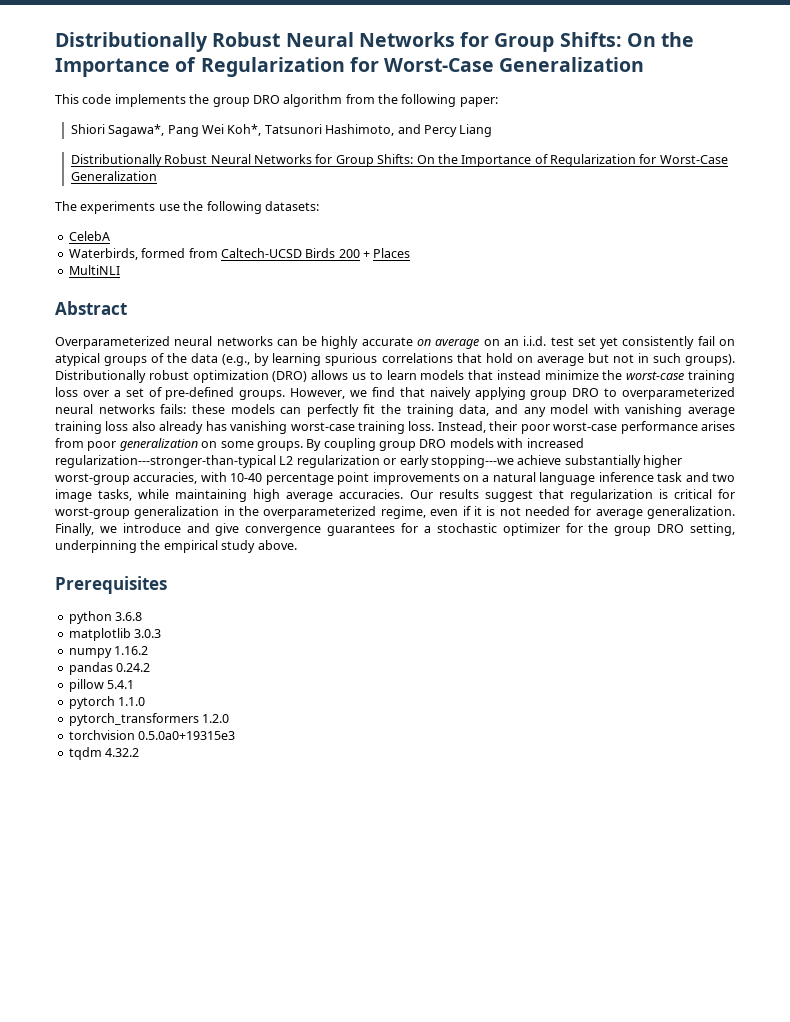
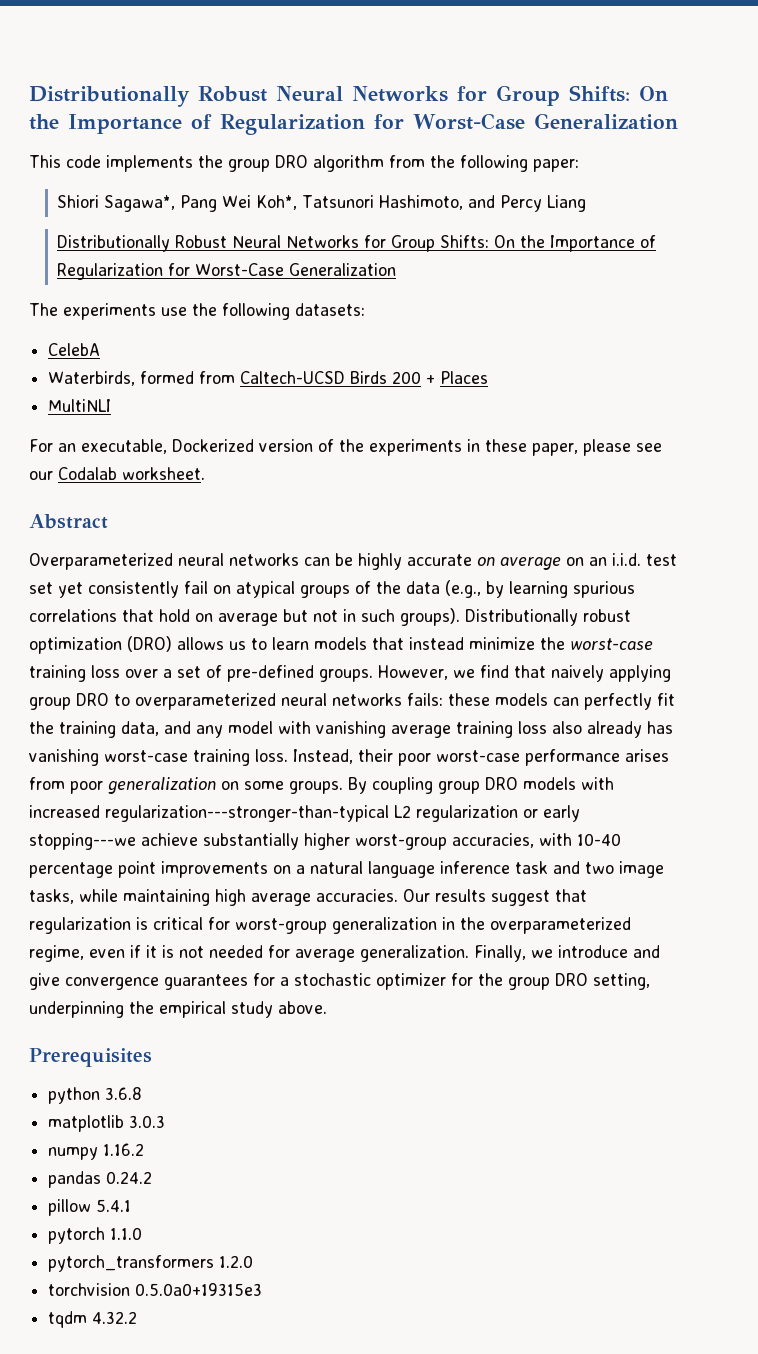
(120, 270) none -> [29,439,662,456] [29,467,205,480] // For an executable, Dockerized version of the experiments in these paper, please see our Codalab worksheet.

